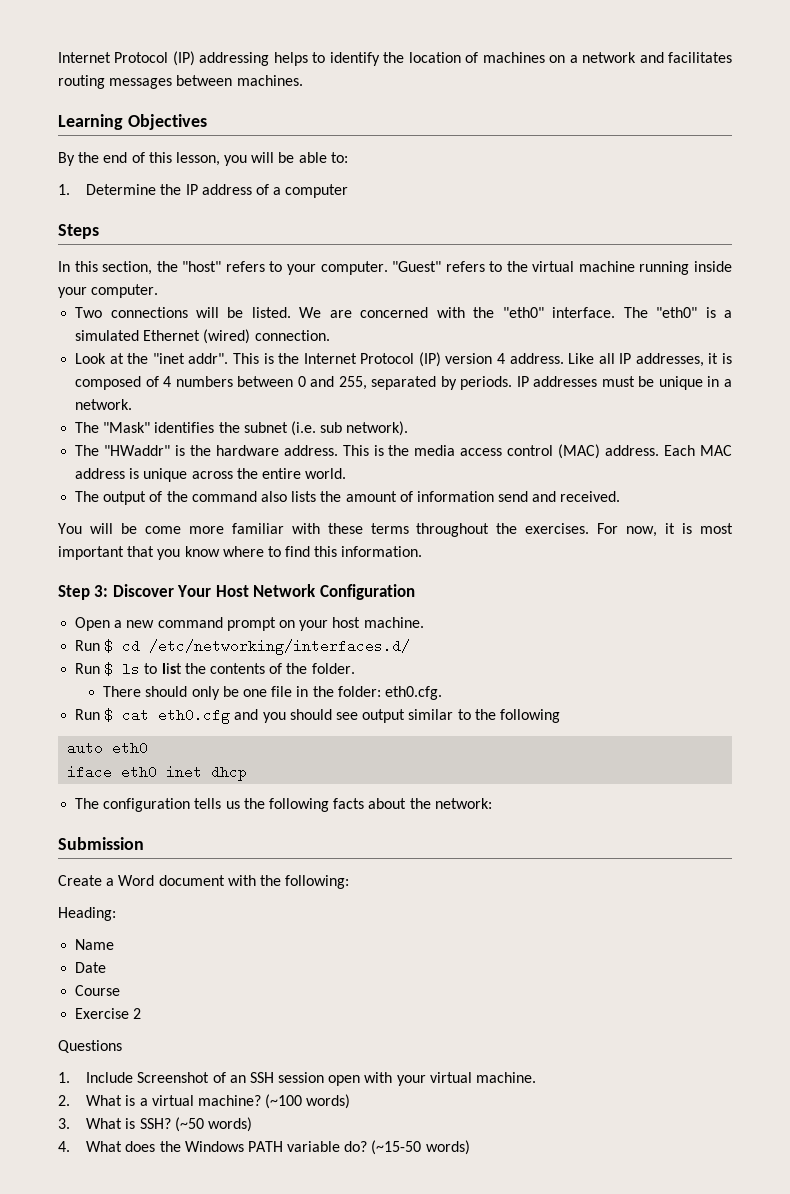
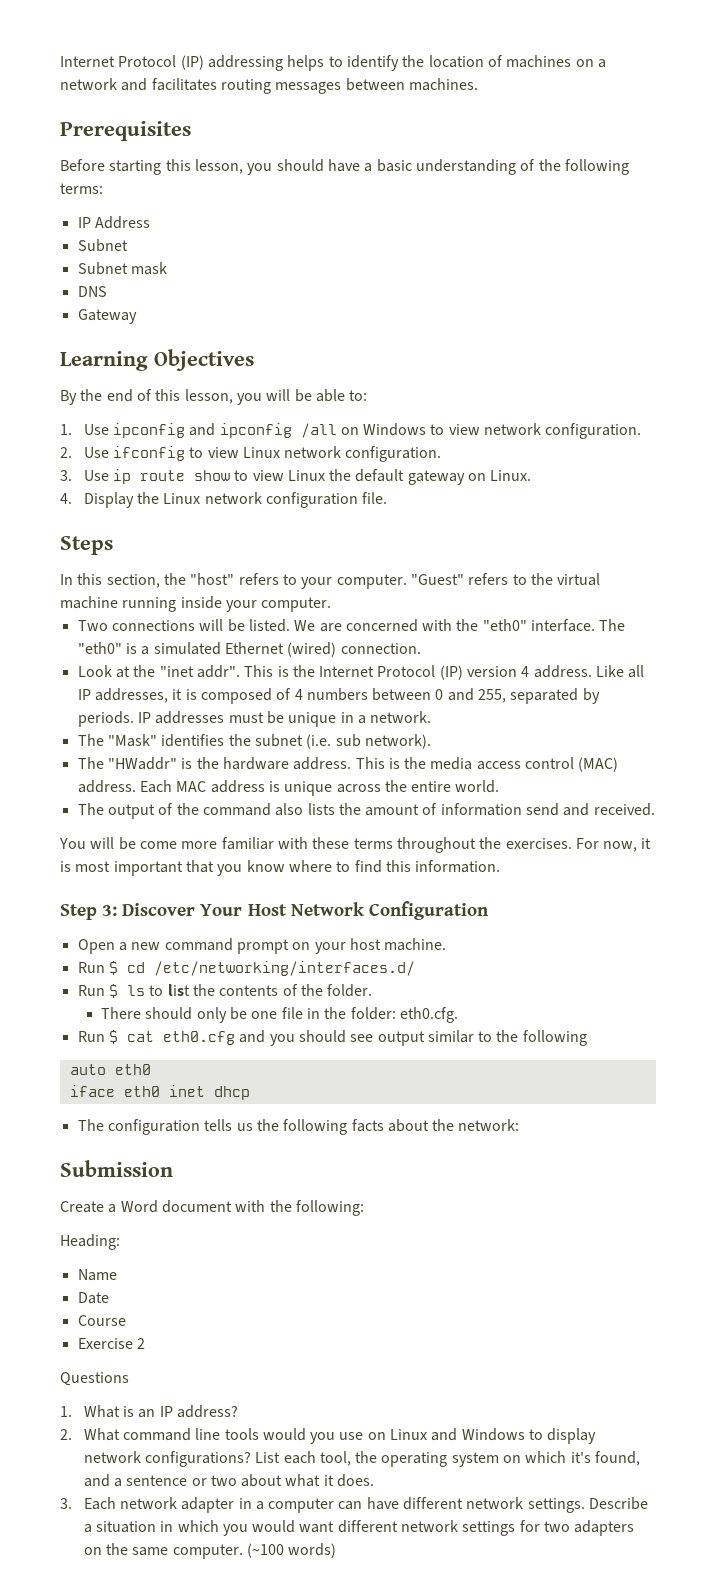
(303, 80) none -> [60,121,191,141] [60,159,629,175] [60,183,103,194] [77,216,150,229] [77,239,128,252] [77,262,167,275] [77,286,107,297] [77,309,137,324] // Prerequisites // Before starting this lesson, you should have a basic understanding of the following terms: // IP Address // Subnet // Subnet mask // DNS // Gateway
[86,184,349,198] Determine the IP address of a computer -> [83,423,642,439] [60,446,442,462] [60,469,532,485] [60,492,388,508] Use ipconfig and ipconfig /all on Windows to view network configuration. // 2. Use ifconfig to view Linux network configuration. // 3. Use ip route show to view Linux the default gateway on Linux. // 4. Display the Linux network configuration file.
[86,1072,536,1086] [58,1094,351,1109] [58,1117,252,1132] [58,1140,422,1155] Include Screenshot of an SSH session open with your virtual machine. // 2. What is a virtual machine? (~100 words) // 3. What is SSH? (~50 words) // 4. What does the Windows PATH variable do? (~15-50 -> [83,1405,238,1418] [60,1428,597,1444] [83,1451,641,1467] [83,1474,375,1487] [60,1497,649,1513] [83,1520,635,1536] [83,1543,284,1559] What is an IP address? // 2. What command line tools would you use on Linux and Windows to display network configurations? List each tool, the operating system on which it's found, and a sentence or two about what it does. // 3. Each network adapter in a computer can have different network settings. Describe a situation in which you would want different network settings for two adapters on the same computer. (~100

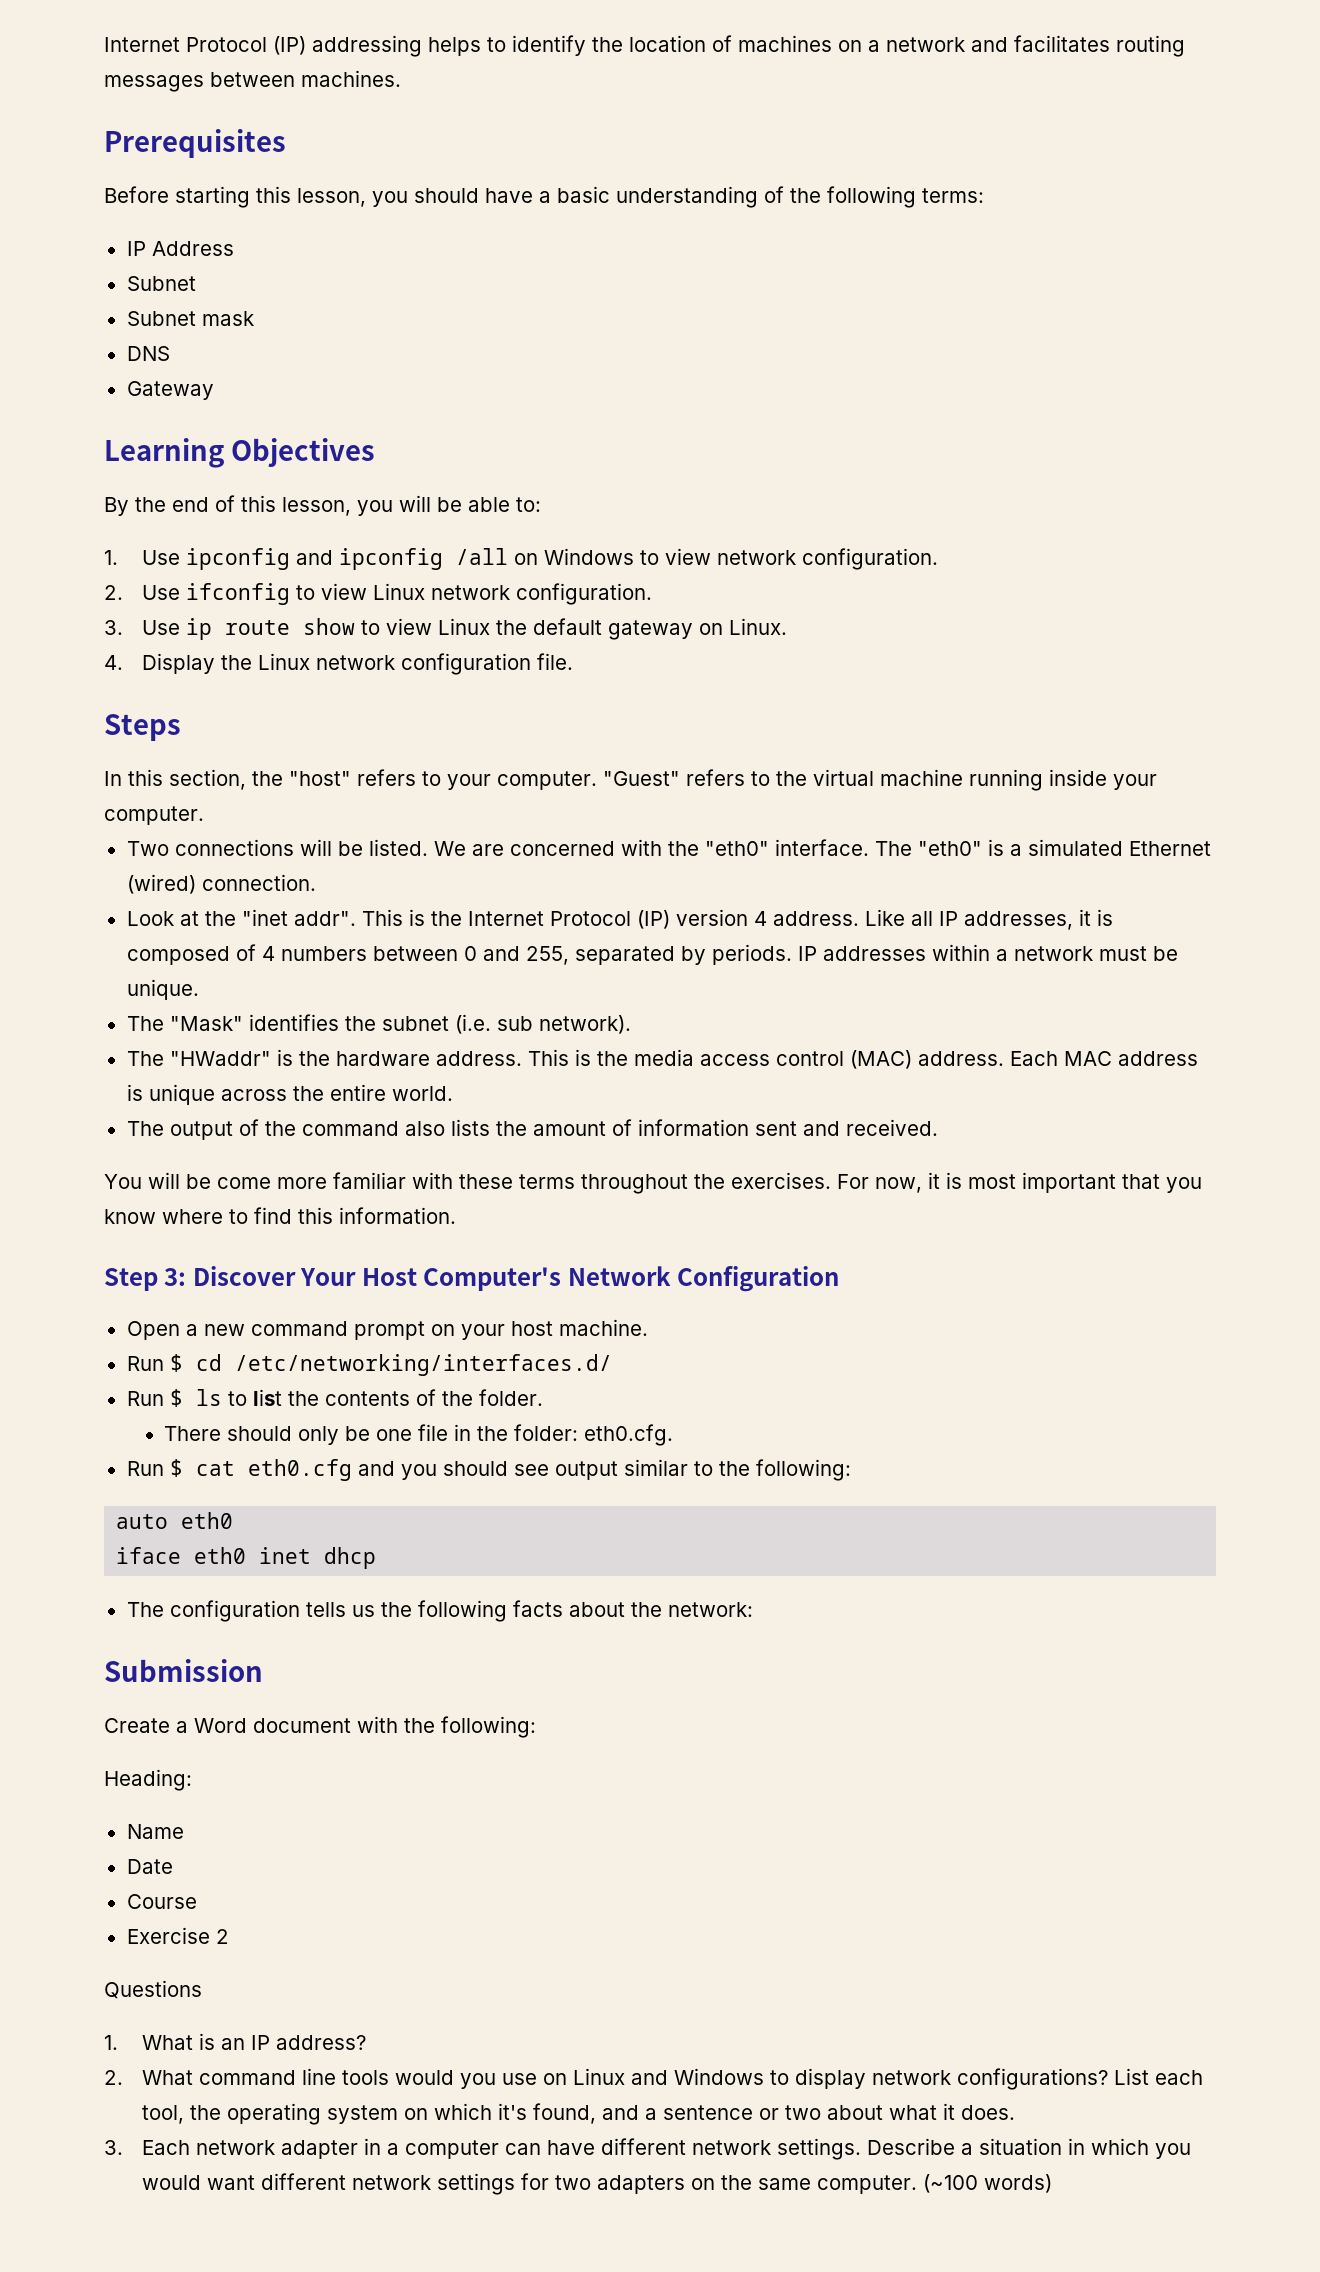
[228,711,432,727] must be unique in a network. -> [931,944,1178,961] [126,979,199,1000] within a network must be unique.
[526,803,560,816] send -> [754,1121,797,1136] sent
(287, 910) none -> [423,1267,562,1291] Computer's
[522,1030,587,1046] following -> [755,1459,851,1481] following:

